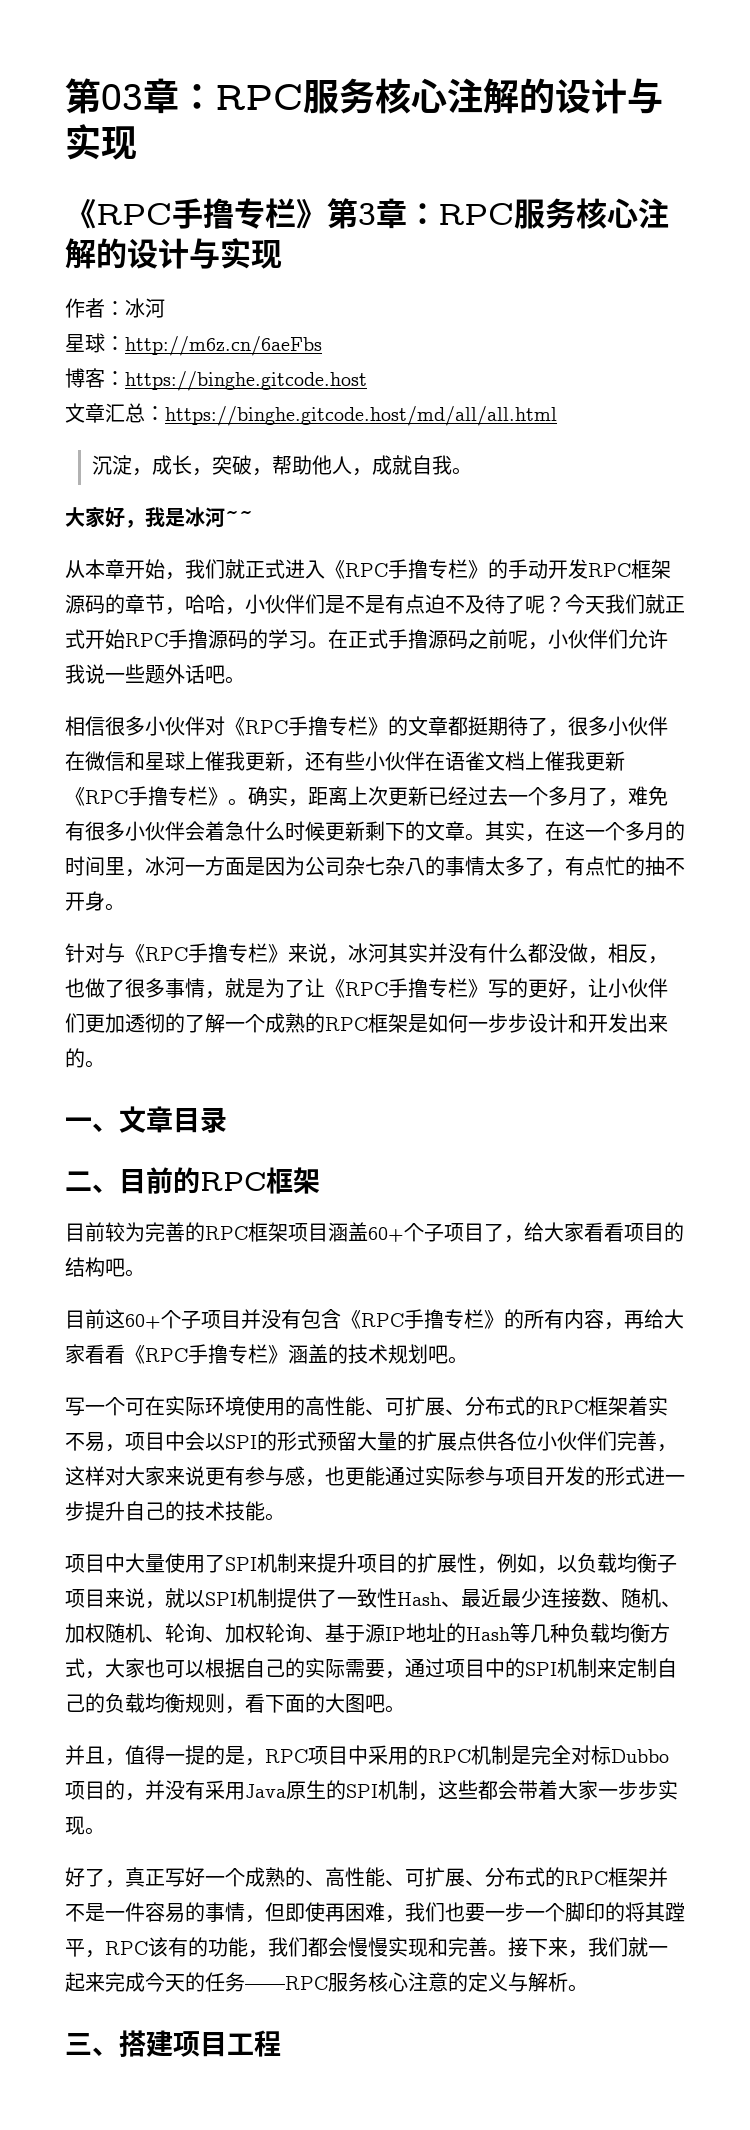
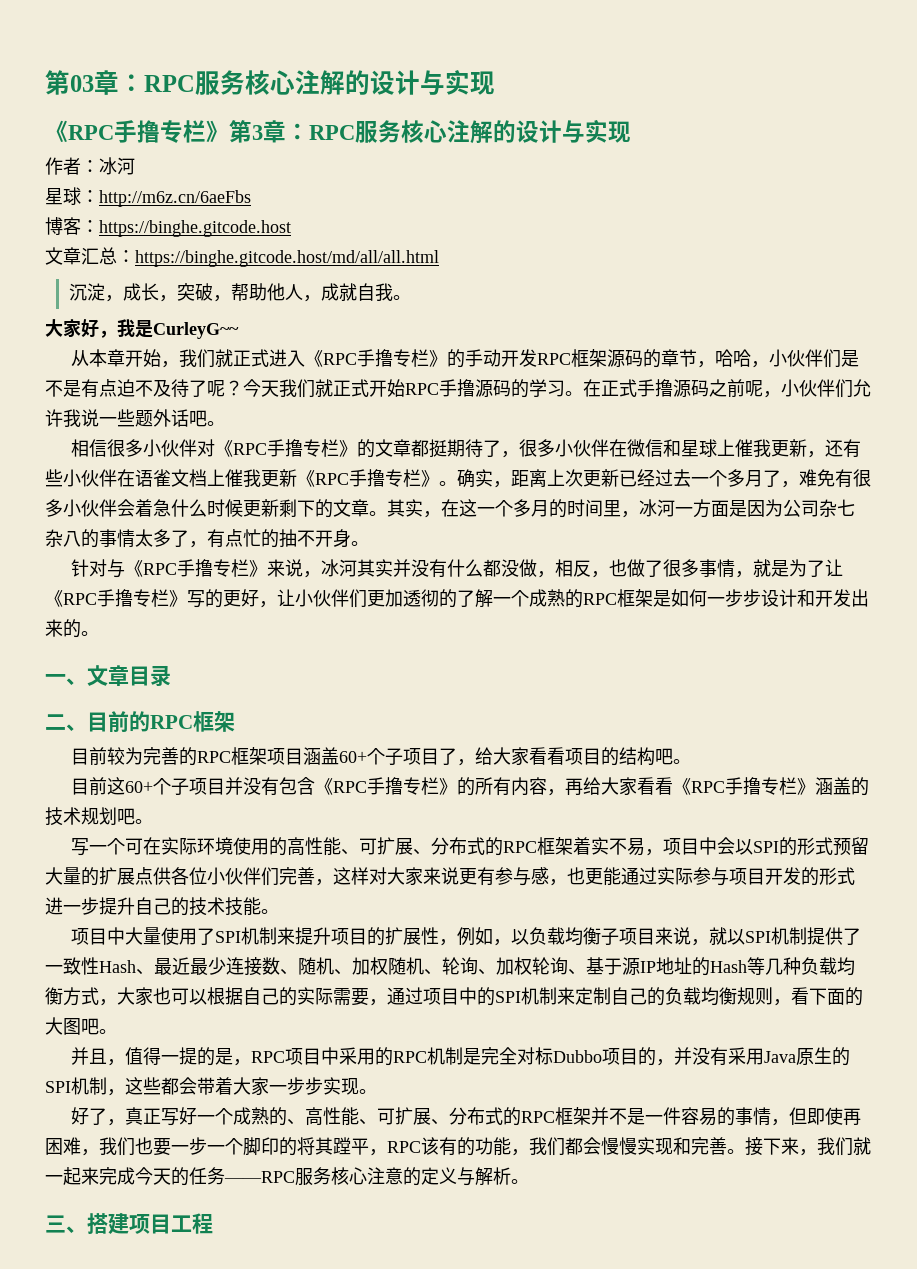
[185,507,253,527] 冰河~~ -> [153,322,239,339] CurleyG~~

